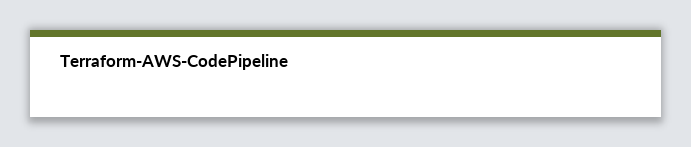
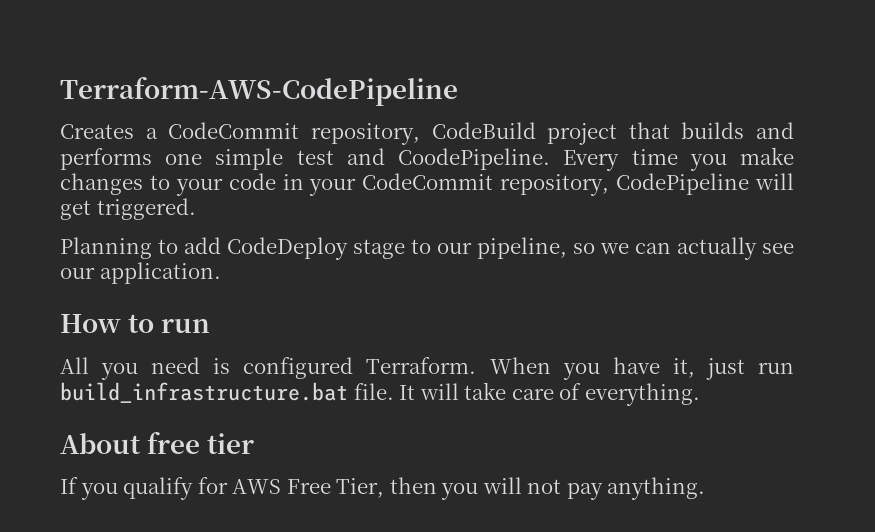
(288, 62) none -> [60,122,794,145] [60,147,794,171] [60,173,795,196] [60,198,196,220] [60,237,794,260] [60,262,221,284] [60,314,211,333] [60,357,794,380] [60,382,700,406] [60,432,255,454] [60,477,706,500] // Creates a CodeCommit repository, CodeBuild project that builds and performs one simple test and CoodePipeline. Every time you make changes to your code in your CodeCommit repository, CodePipeline will get triggered. // Planning to add CodeDeploy stage to our pipeline, so we can actually see our application. // How to run // All you need is configured Terraform. When you have it, just run build_infrastructure.bat file. It will take care of everything. // About free tier // If you qualify for AWS Free Tier, then you will not pay anything.

